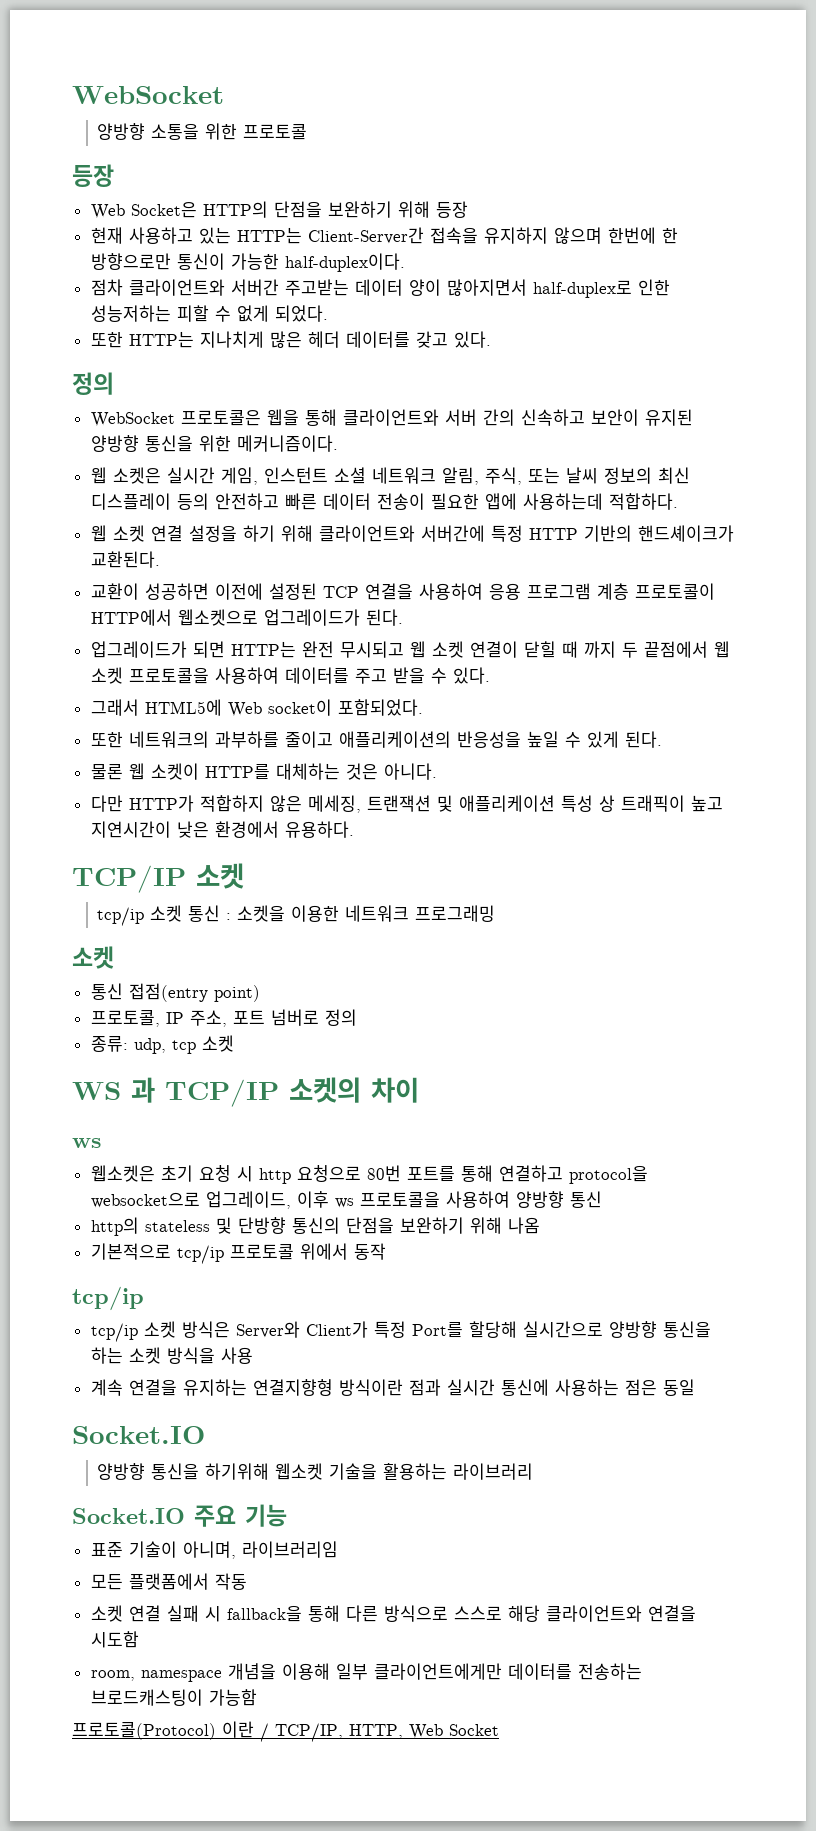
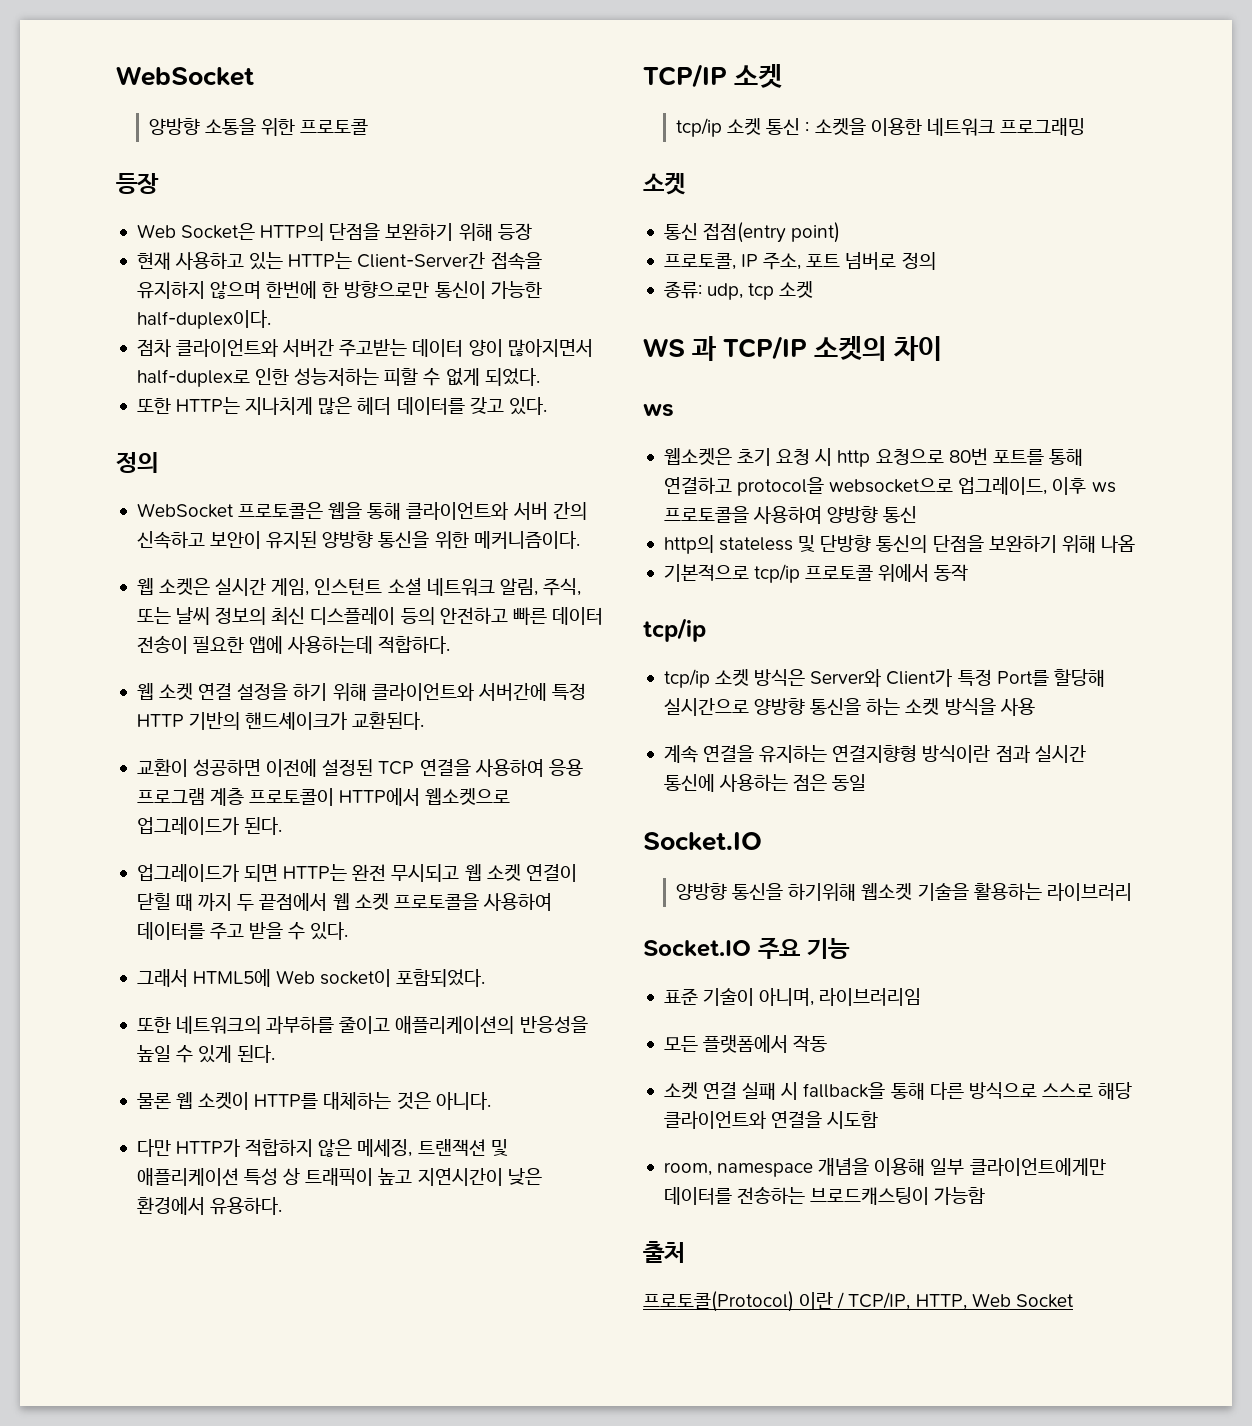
(257, 1697) none -> [643,1241,685,1263] // 출처

